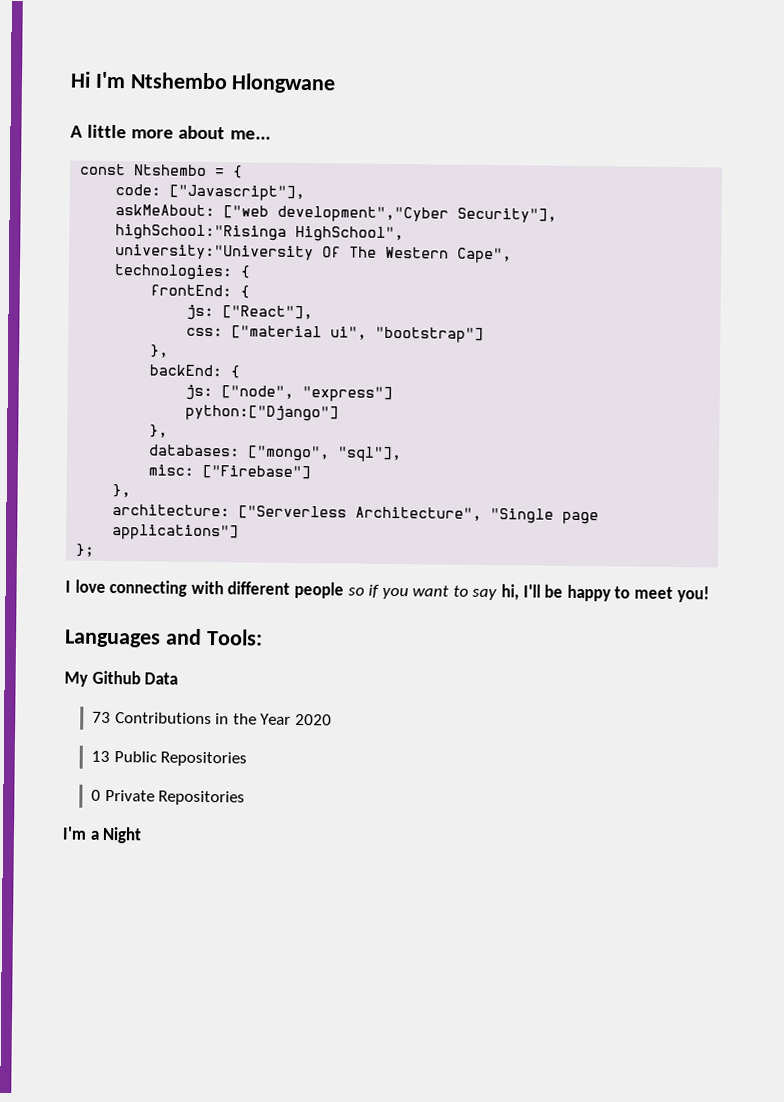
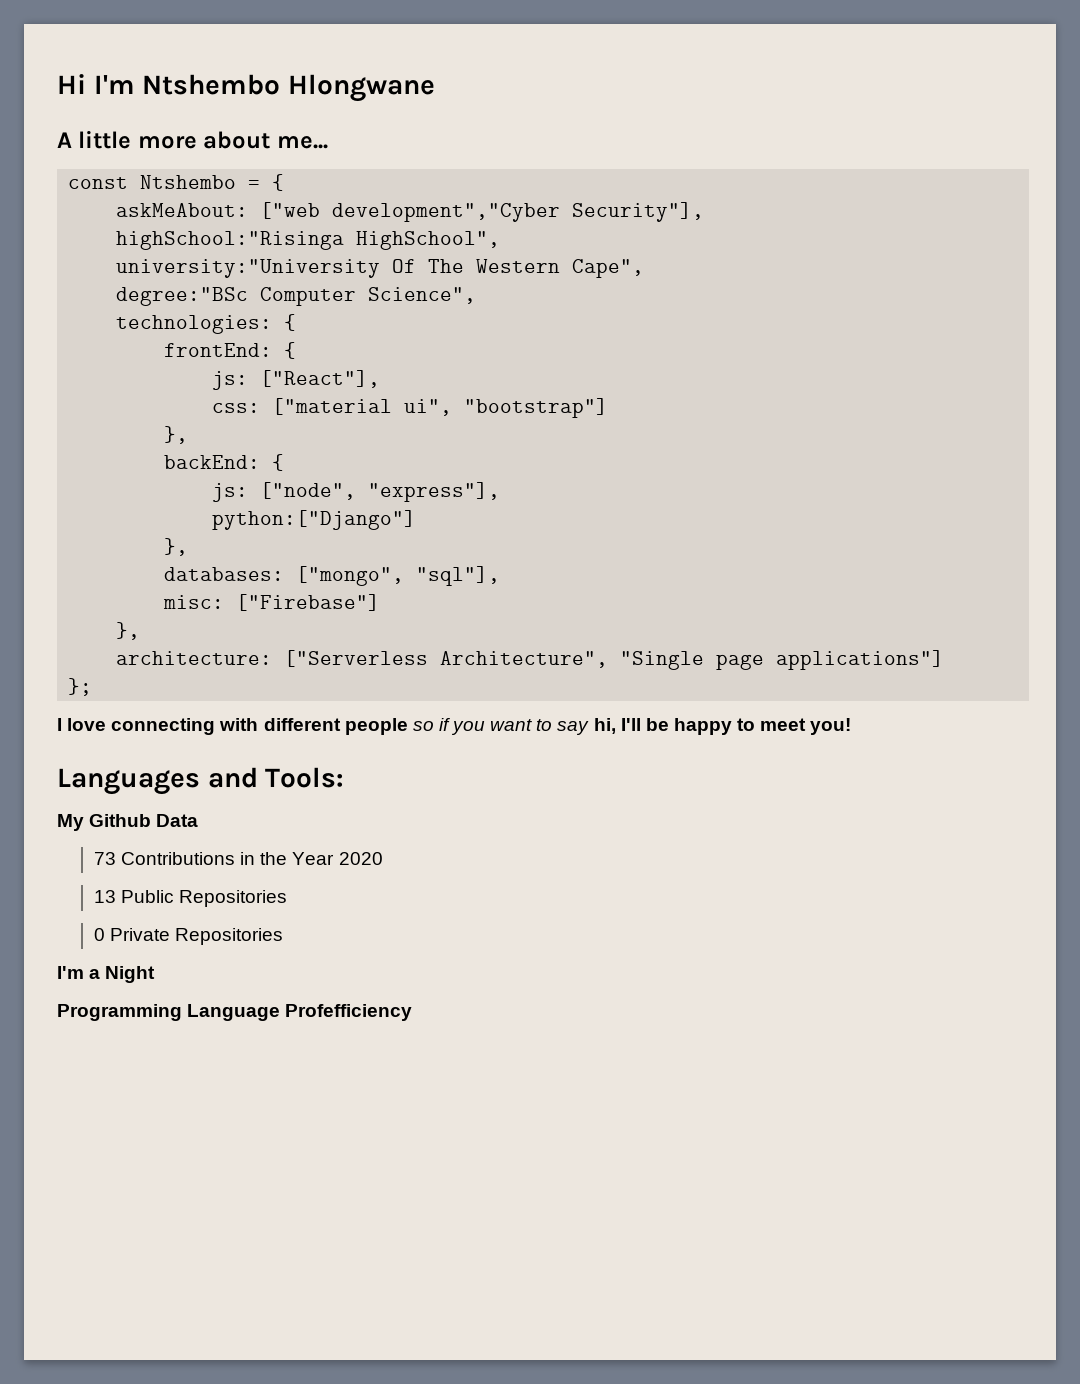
[115,184,306,202] // code: ["Javascript"], -> (285, 182) none
(513, 255) none -> [116,287,477,306] // degree:"BSc Computer Science",
[302,386,394,403] "express"] -> [368,482,501,502] "express"],
(143, 835) none -> [57,1004,413,1021] // Programming Language Profefficiency

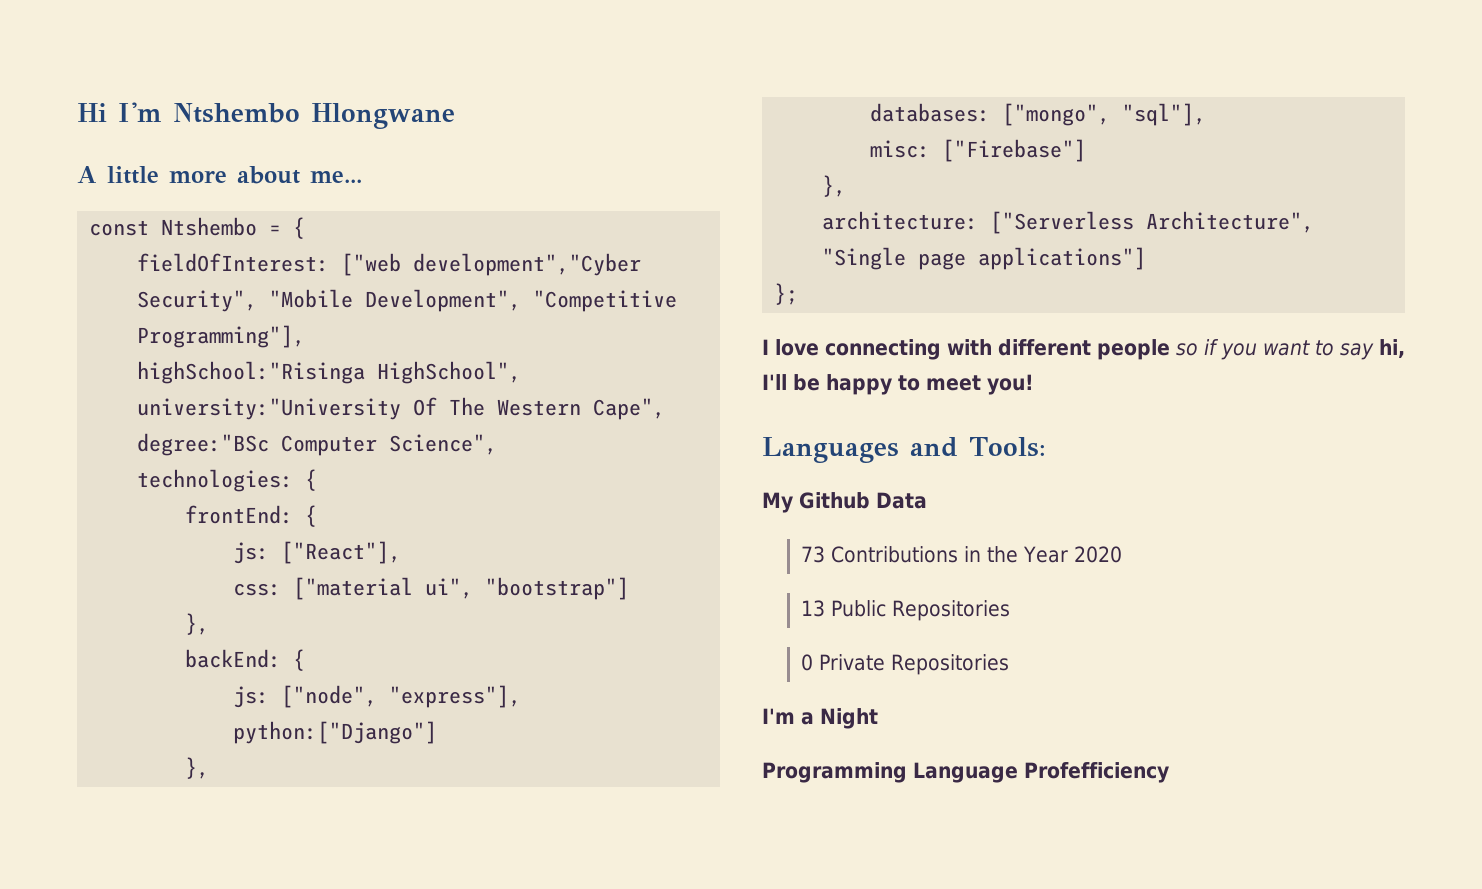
[116,203,249,217] askMeAbout: -> [137,253,330,272] fieldOfInterest:
[572,202,705,222] Security"], -> [137,289,678,312] [137,325,306,348] Security", "Mobile Development", "Competitive Programming"],

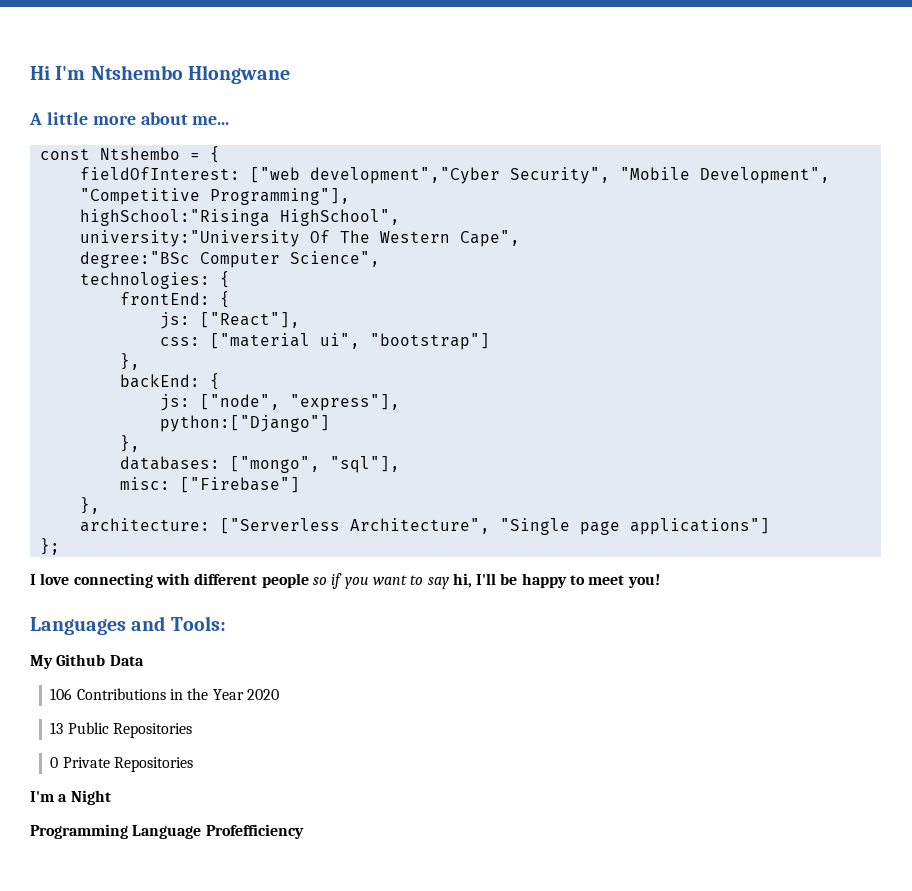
[801,546,826,563] 73 -> [50,688,73,700] 106

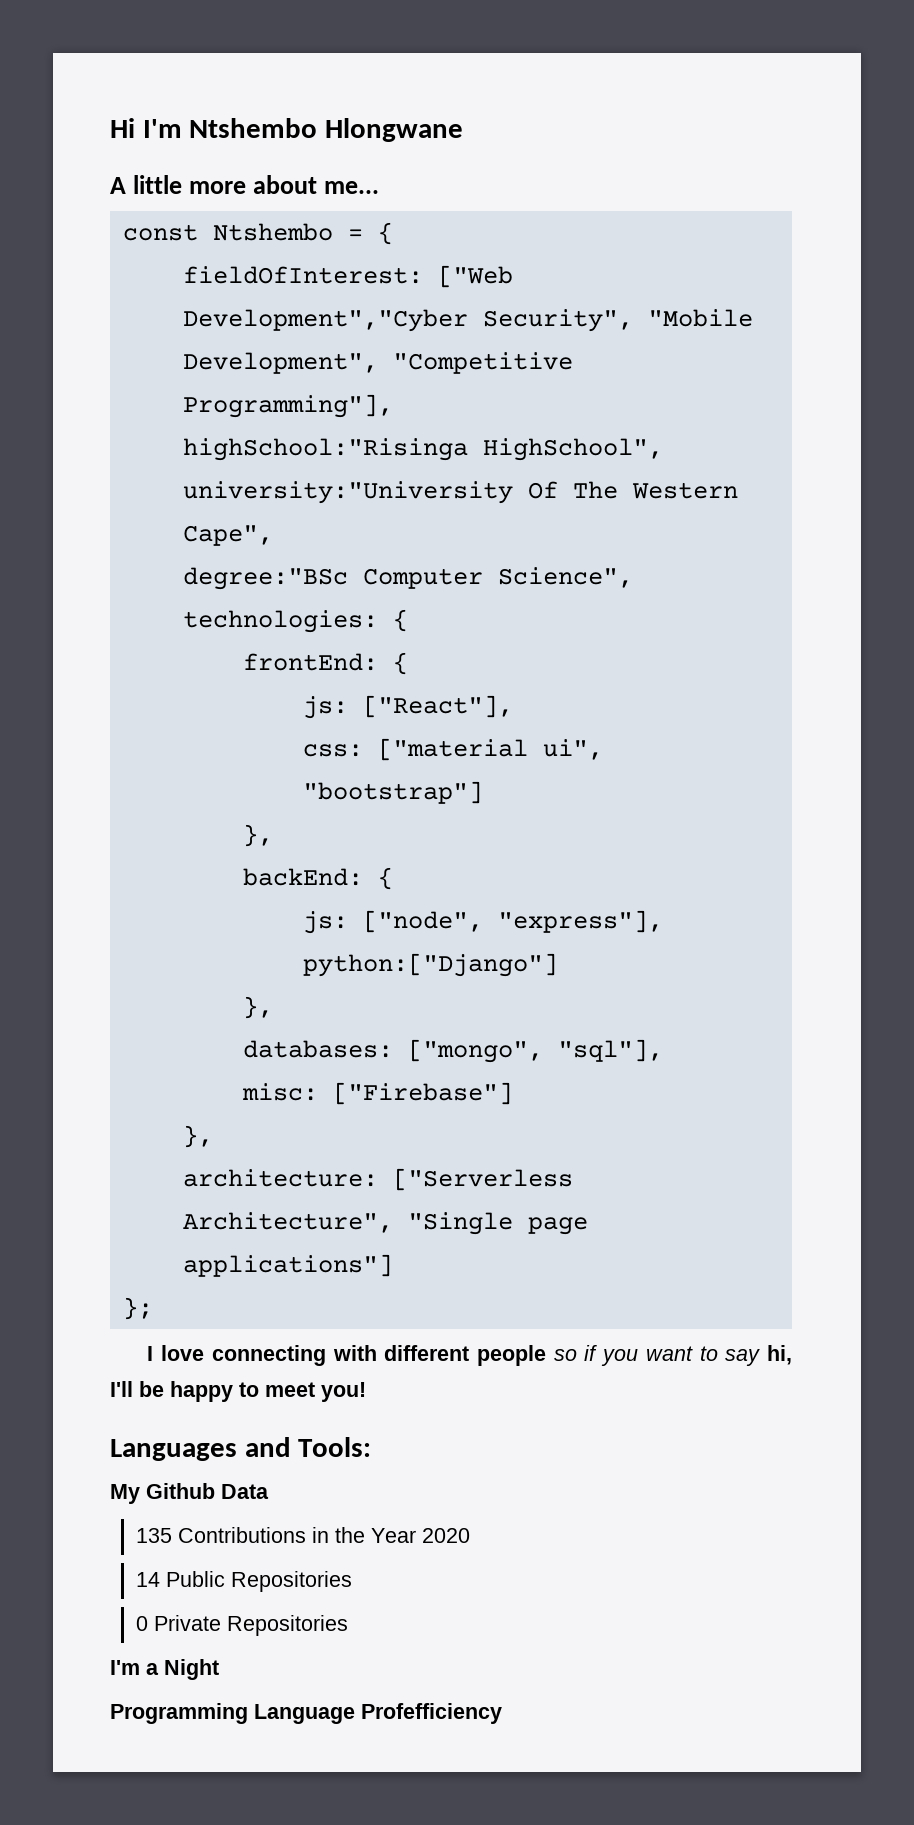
[249,167,500,184] ["web development","Cyber -> [437,265,513,288] [182,309,468,332] ["Web Development","Cyber
[50,688,73,700] 106 -> [136,1528,173,1543] 135
[50,722,64,734] 13 -> [136,1572,161,1587] 14

